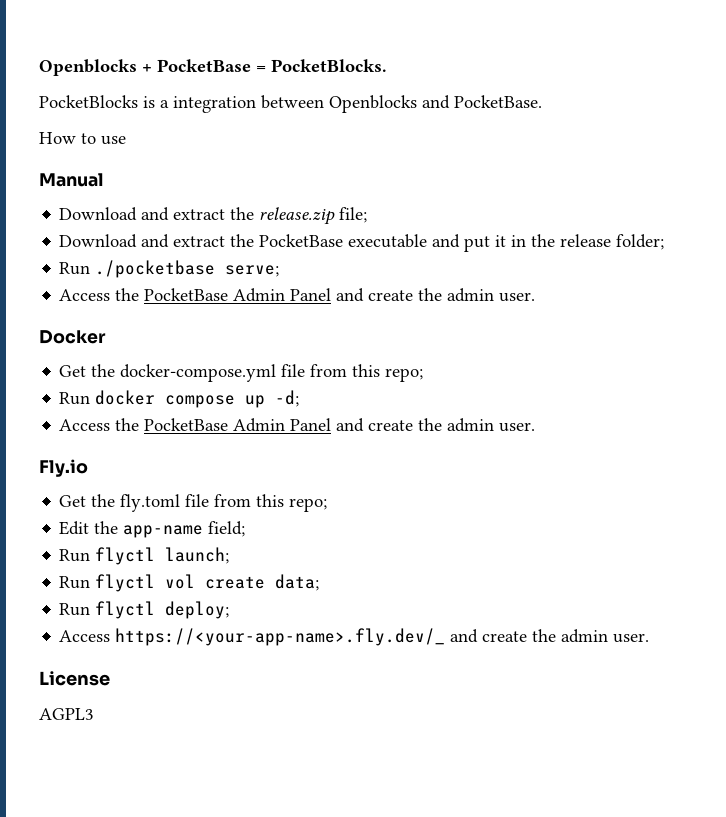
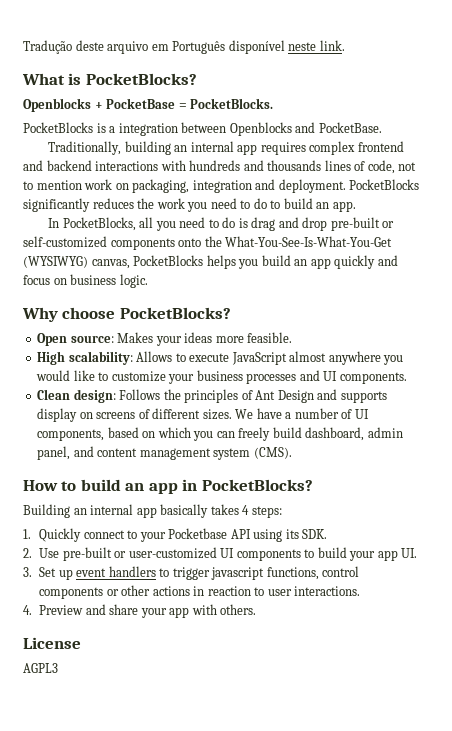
(39, 67) none -> [23,40,345,54] [22,73,197,85] Tradução deste arquivo em Português disponível neste link. // What is PocketBlocks? //
[39,132,126,145] [39,173,104,187] [59,207,368,225] [59,234,665,252] [59,260,280,278] [59,288,536,302] [39,330,106,344] [59,364,424,382] [59,390,300,408] [59,418,536,432] [39,459,88,477] [59,494,328,512] [59,521,246,538] [59,547,230,565] [59,574,320,592] [59,601,230,619] [59,628,650,646] How to use // Manual // Download and extract the release.zip file; // Download and extract the PocketBase executable and put it in the release folder; // Run ./pocketbase serve; // Access the PocketBase Admin Panel and create the admin user. // Docker // Get the docker-compose.yml file from this repo; // Run docker compose up -d; // Access the PocketBase Admin Panel and create the admin user. // Fly.io // Get the fly.toml file from this repo; // Edit the app-name field; // Run flyctl launch; // Run flyctl vol create data; // Run flyctl deploy; // Access https://<your-app-name>.fly.dev/_ and create the admin user. -> [48,141,404,155] [23,160,417,174] [23,179,420,193] [23,198,356,212] [48,217,395,231] [23,236,393,250] [23,255,398,269] [23,274,148,288] [22,307,231,322] [37,332,293,346] [37,351,404,365] [36,370,407,384] [37,389,387,403] [37,408,369,422] [37,427,403,441] [37,446,292,460] [23,479,313,494] [23,504,282,518] [23,528,328,542] [23,547,418,561] [23,566,360,580] [39,585,361,599] [23,604,257,618] Traditionally, building an internal app requires complex frontend and backend interactions with hundreds and thousands lines of code, not to mention work on packaging, integration and deployment. PocketBlocks significantly reduces the work you need to do to build an app. // In PocketBlocks, all you need to do is drag and drop pre-built or self-customized components onto the What-You-See-Is-What-You-Get (WYSIWYG) canvas, PocketBlocks helps you build an app quickly and focus on business logic. // Why choose PocketBlocks? // Open source: Makes your ideas more feasible. // High scalability: Allows to execute JavaScript almost anywhere you would like to customize your business processes and UI components. // Clean design: Follows the principles of Ant Design and supports display on screens of different sizes. We have a number of UI components, based on which you can freely build dashboard, admin panel, and content management system (CMS). // How to build an app in PocketBlocks? // Building an internal app basically takes 4 steps: // 1. Quickly connect to your Pocketbase API using its SDK. // 2. Use pre-built or user-customized UI components to build your app UI. // 3. Set up event handlers to trigger javascript functions, control components or other actions in reaction to user interactions. // 4. Preview and share your app with others.

